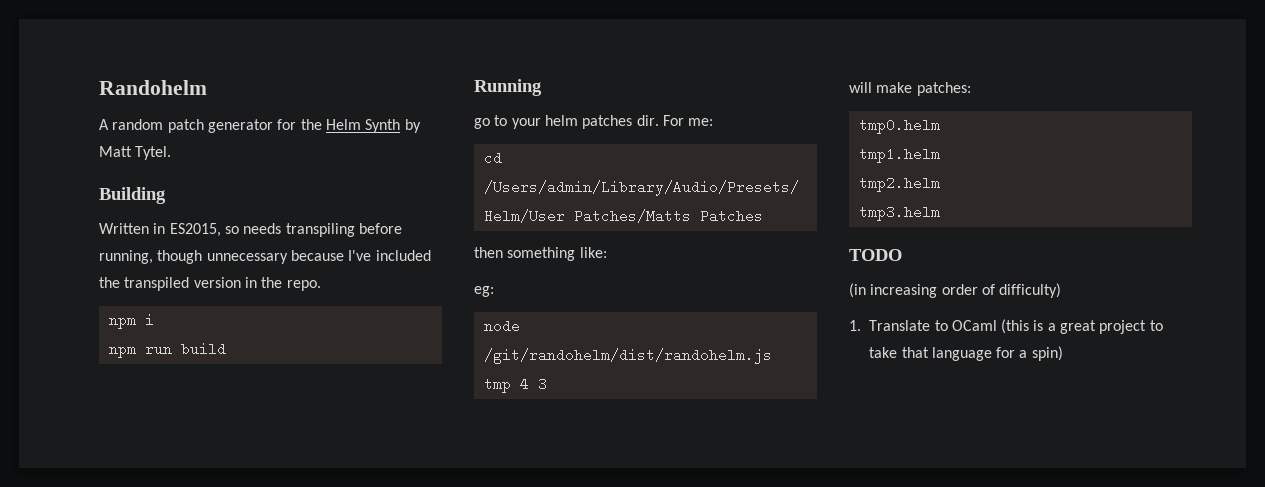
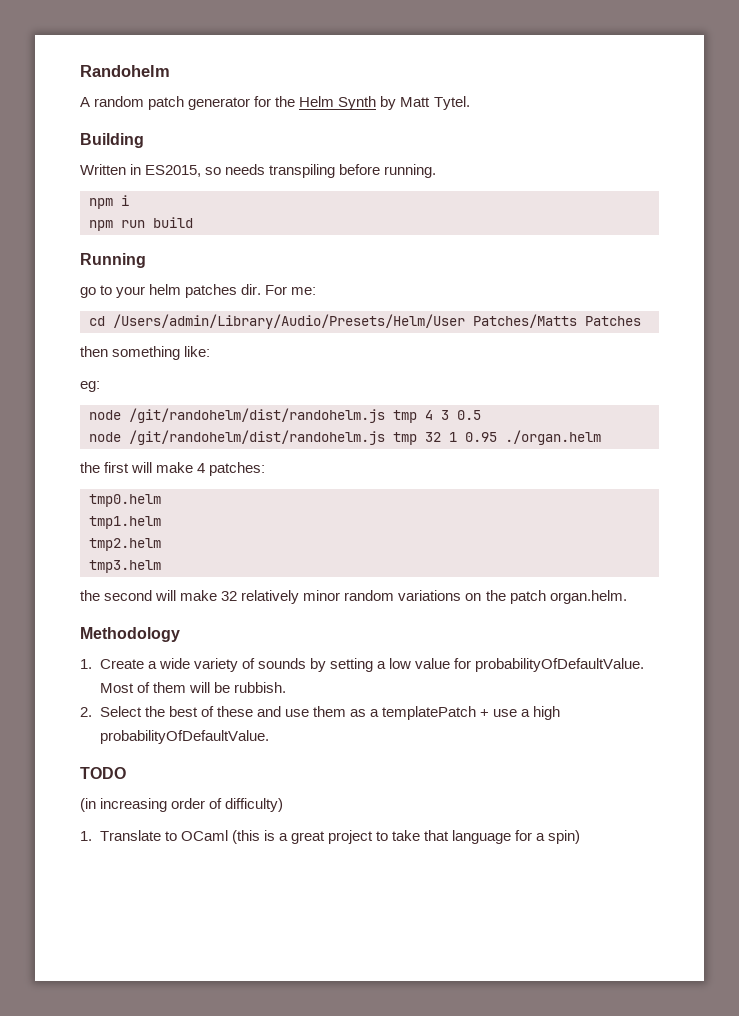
[99,250,431,264] [99,277,321,291] running, though unnecessary because I've included the transpiled version in the repo. -> [384,164,437,178] running.
[849,82,913,93] // will make -> [457,410,481,420] [89,430,601,445] [80,462,206,473] 0.5 // node /git/randohelm/dist/randohelm.js tmp 32 1 0.95 ./organ.helm // the first will make 4
(940, 213) none -> [80,590,627,604] [80,627,180,642] [80,658,645,672] [99,682,286,693] [80,706,561,720] [99,730,269,744] // the second will make 32 relatively minor random variations on the patch organ.helm. // Methodology // 1. Create a wide variety of sounds by setting a low value for probabilityOfDefaultValue. Most of them will be rubbish. // 2. Select the best of these and use them as a templatePatch + use a high probabilityOfDefaultValue.

